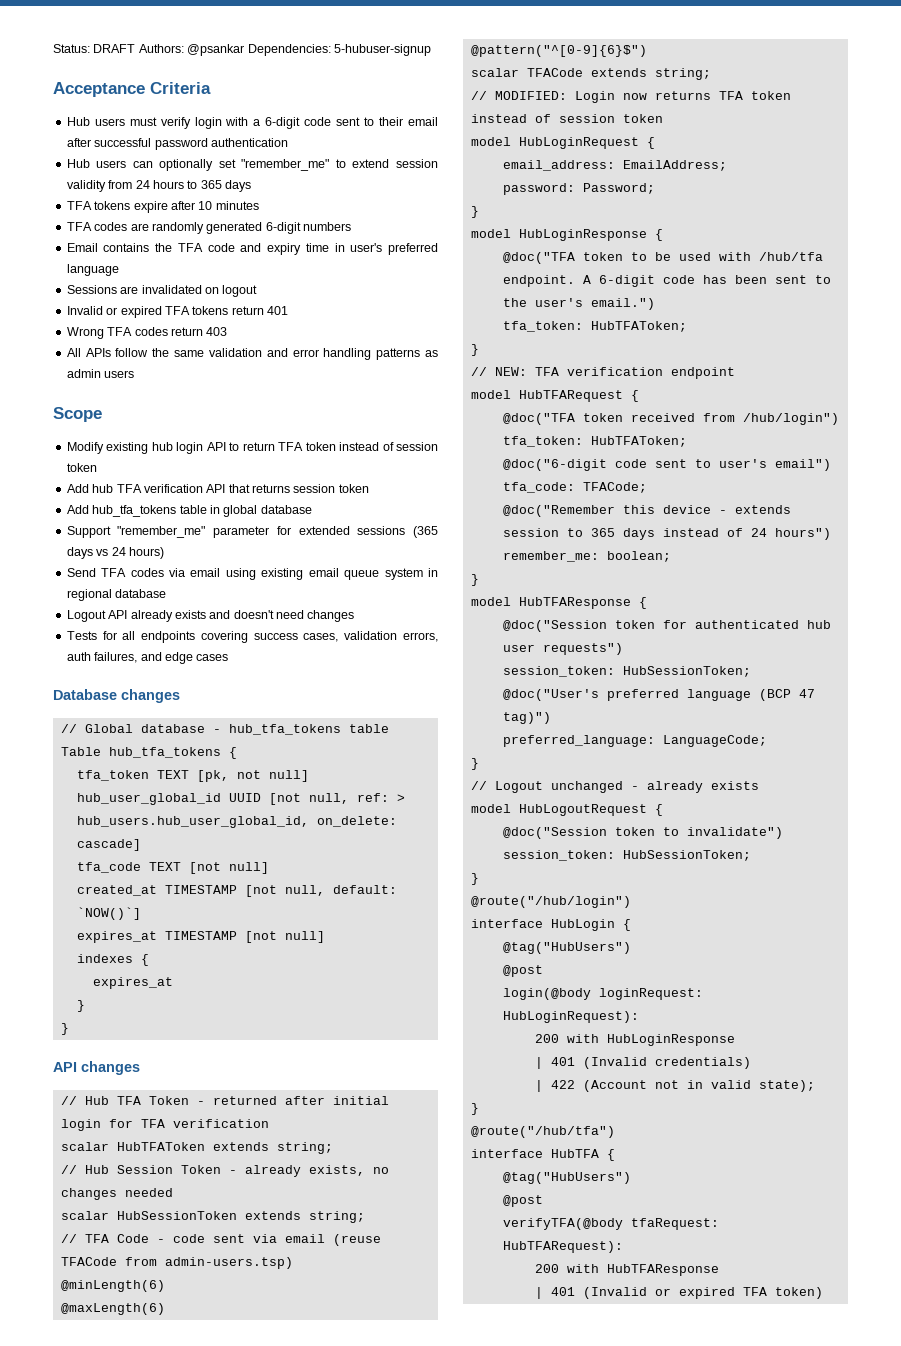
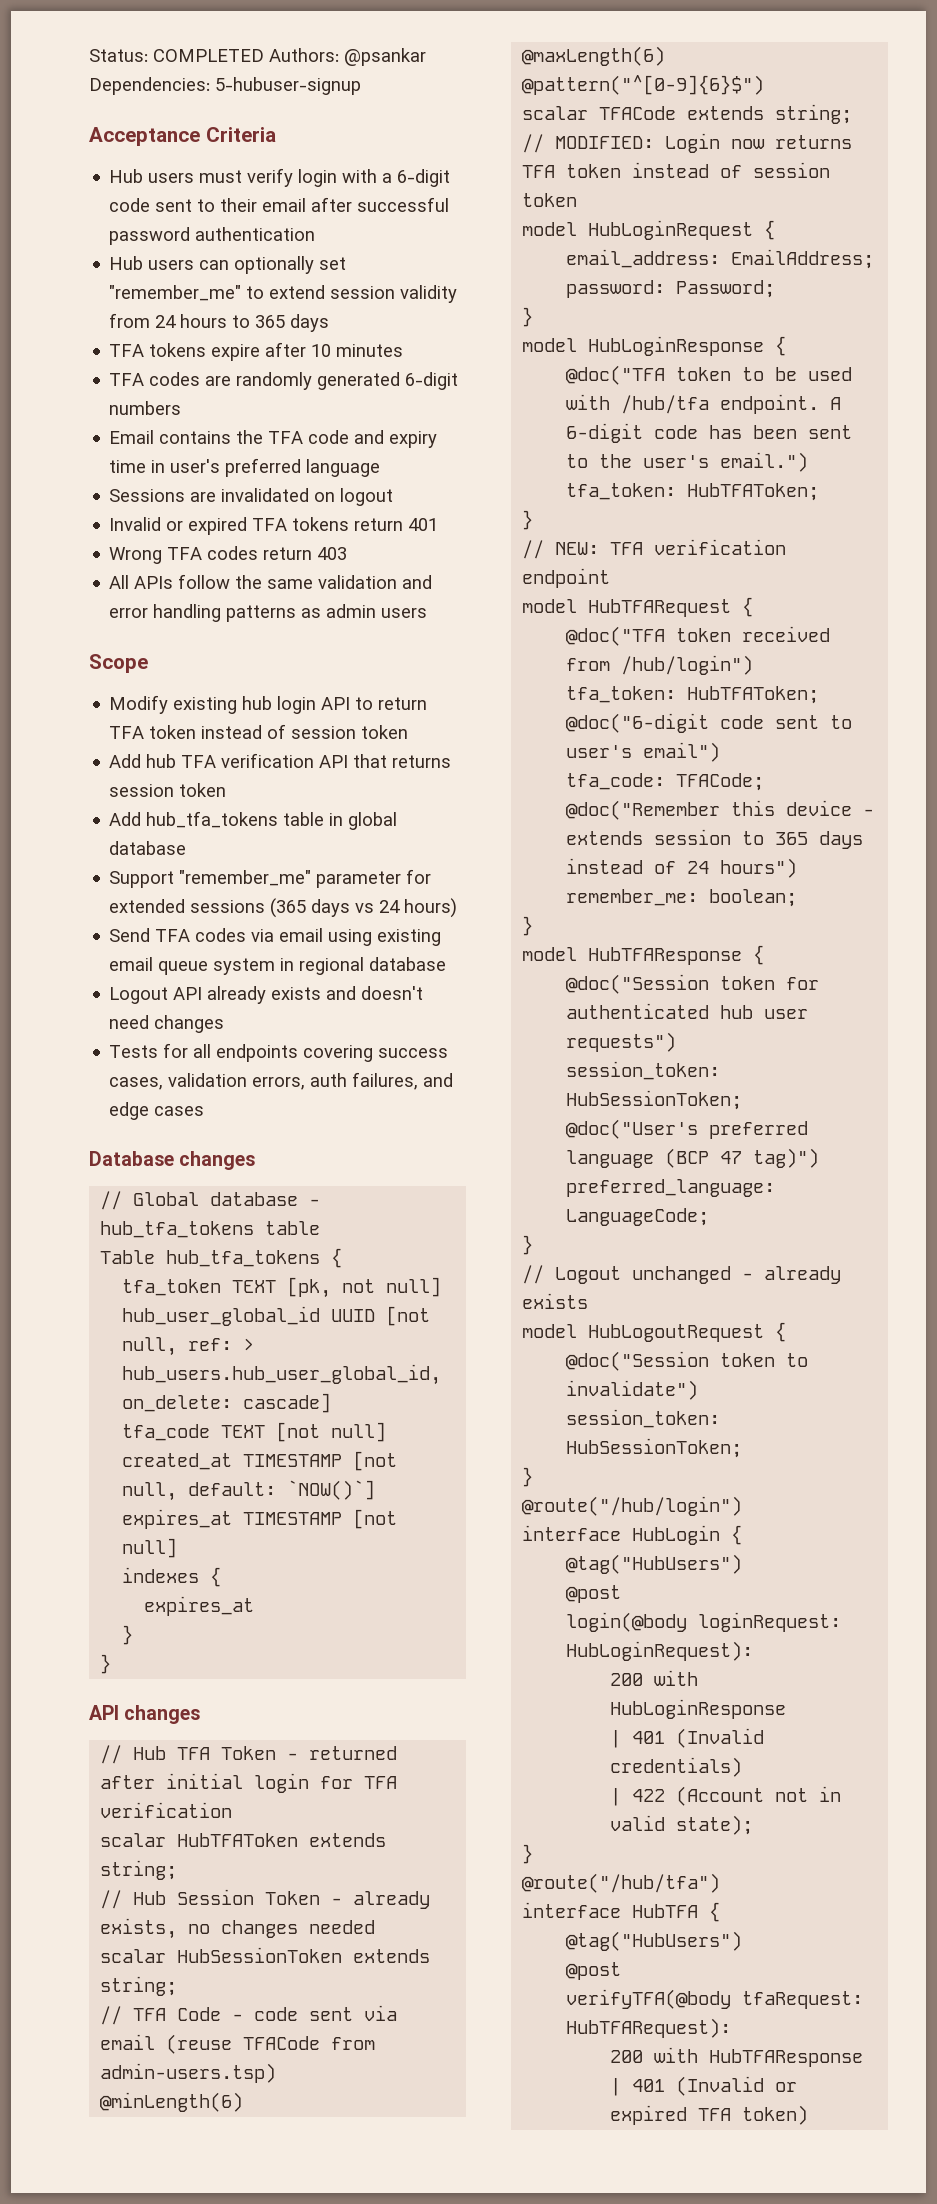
[93,44,136,53] DRAFT -> [153,49,264,62] COMPLETED

